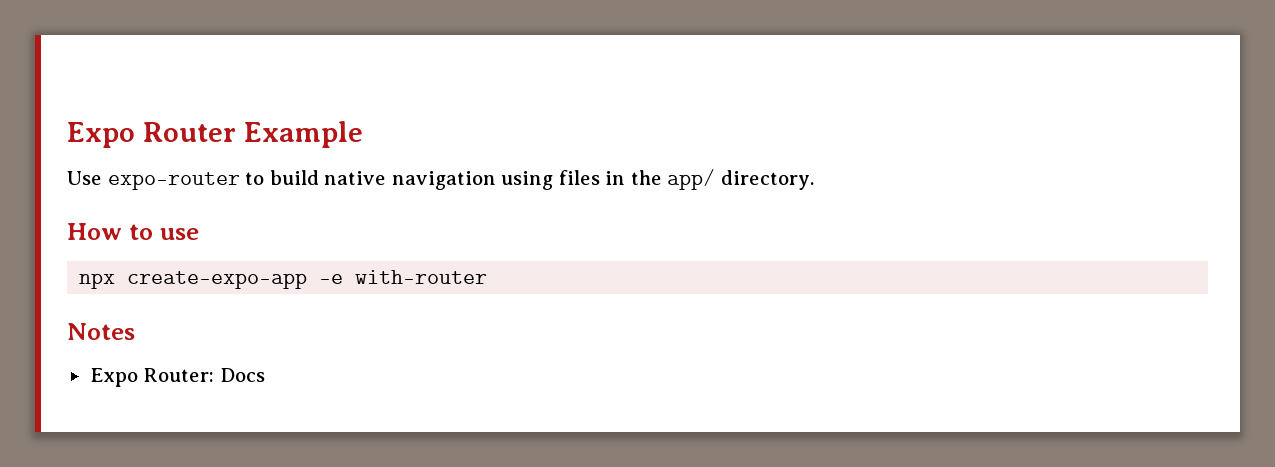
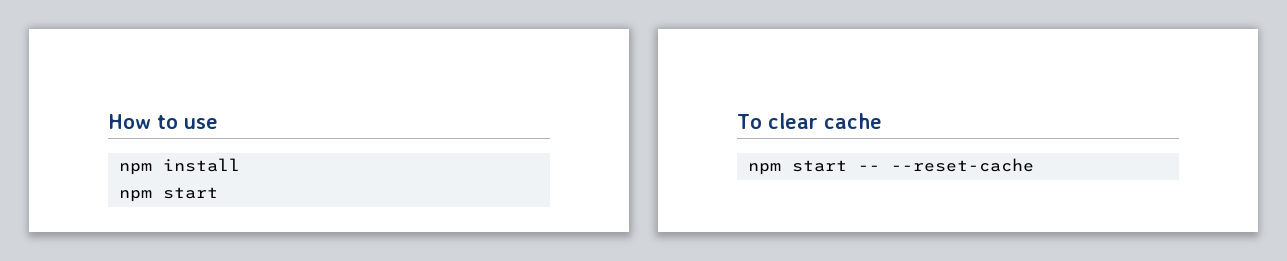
[67,121,363,148] [67,169,814,190] [67,223,199,240] [79,270,488,289] [67,323,135,340] [89,368,265,387] Expo Router Example // Use expo-router to build native navigation using files in the app/ directory. // How to use // npx create-expo-app -e with-router // Notes // Expo Router: Docs -> [108,114,218,129] [118,158,240,175] [118,187,218,202] [737,113,882,129] [747,158,1034,175] How to use // npm install // npm start // To clear cache // npm start -- --reset-cache

